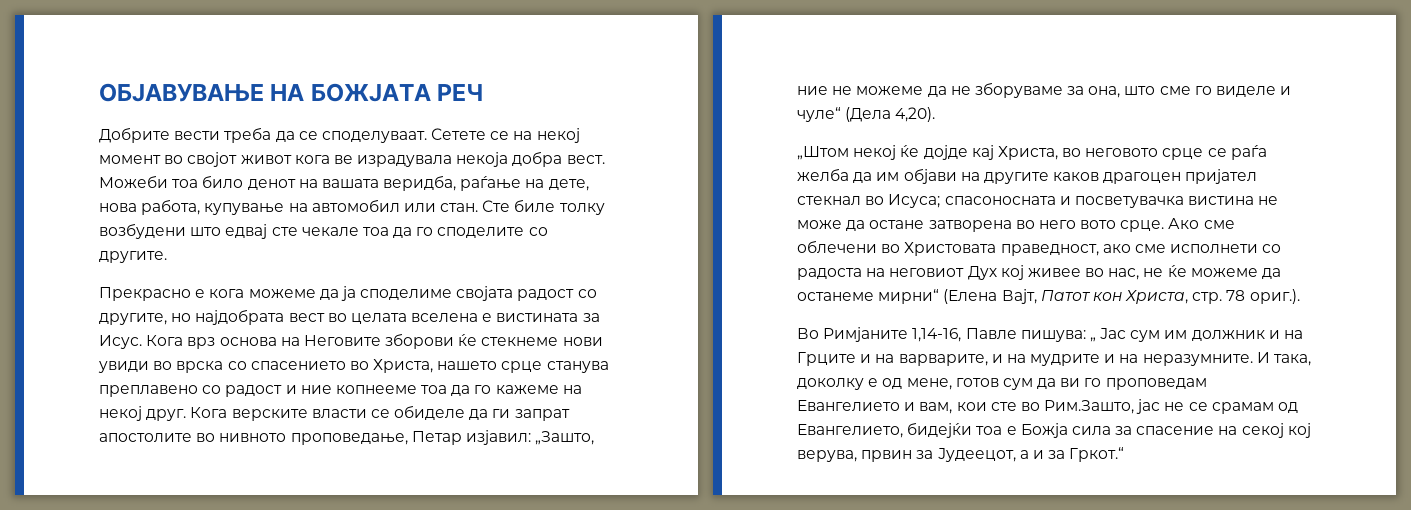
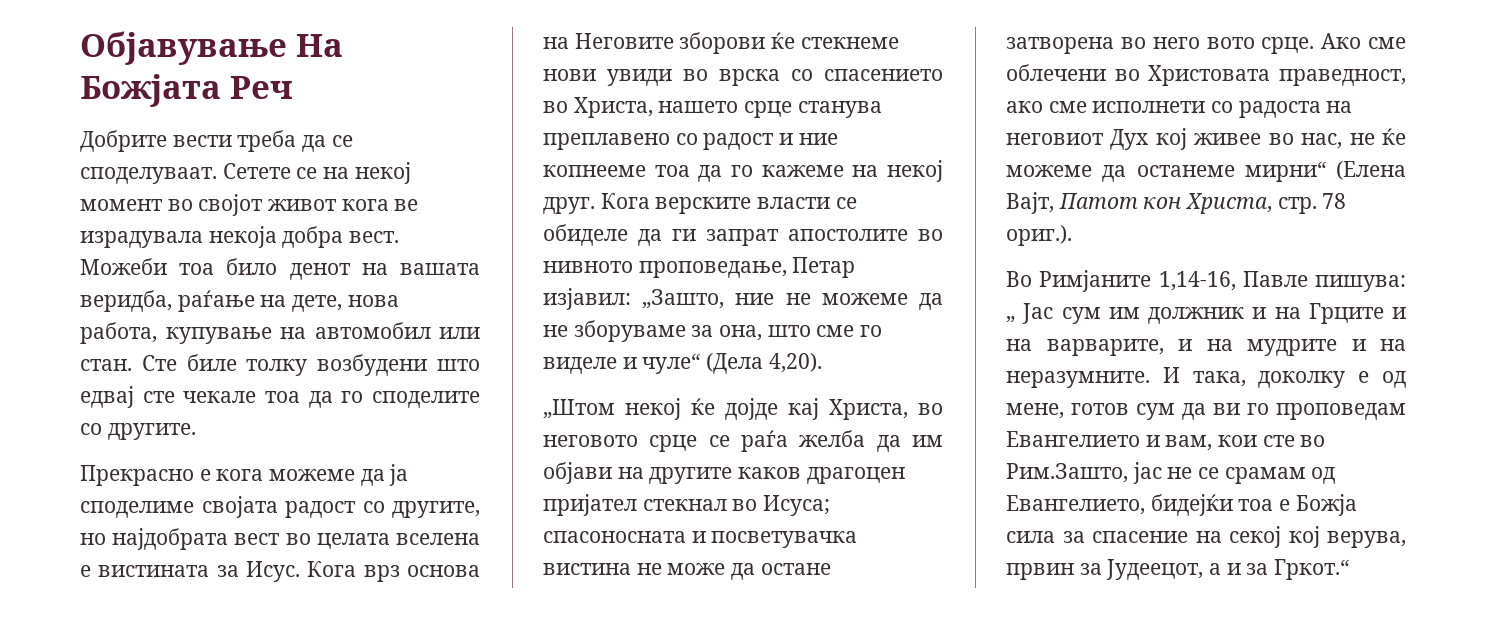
[99,83,484,102] ОБЈАВУВАЊЕ НА БОЖЈАТА РЕЧ -> [80,31,343,65] [80,74,292,107] Објавување На Божјата Реч

